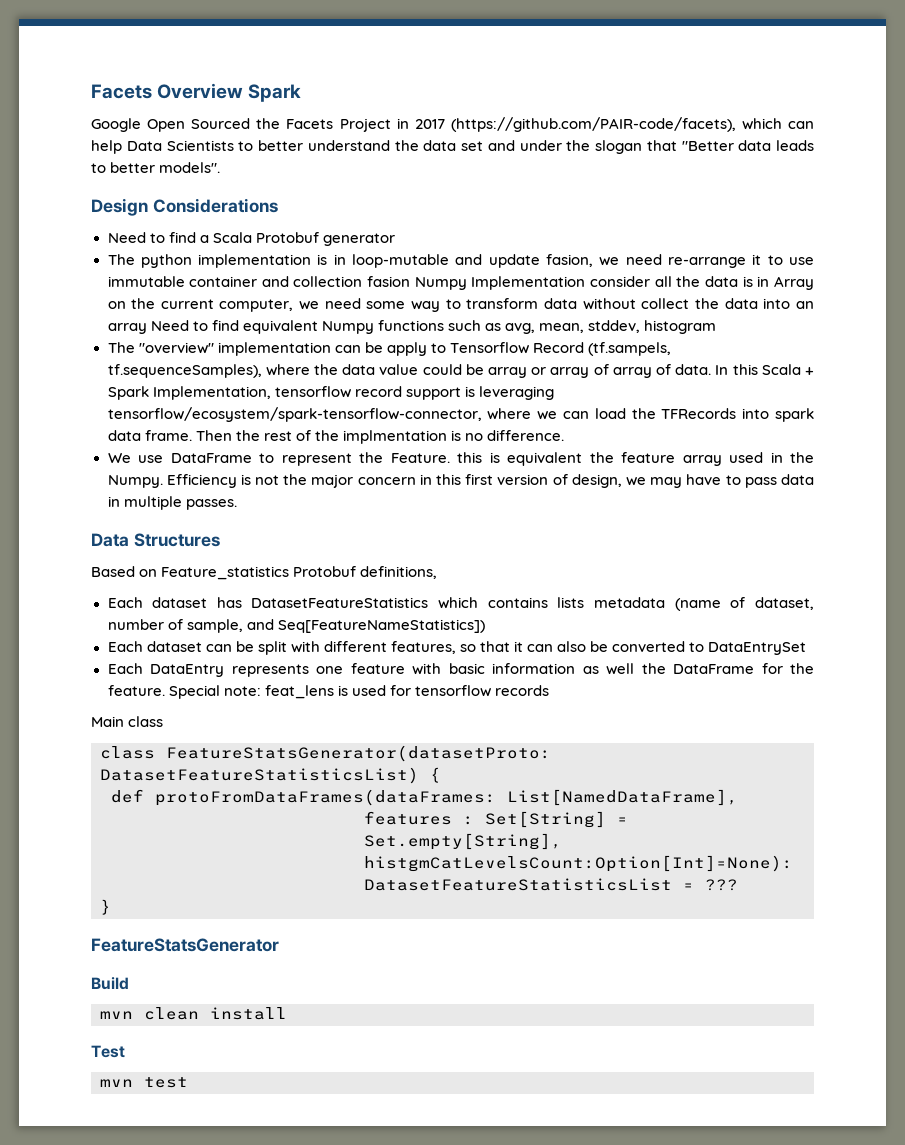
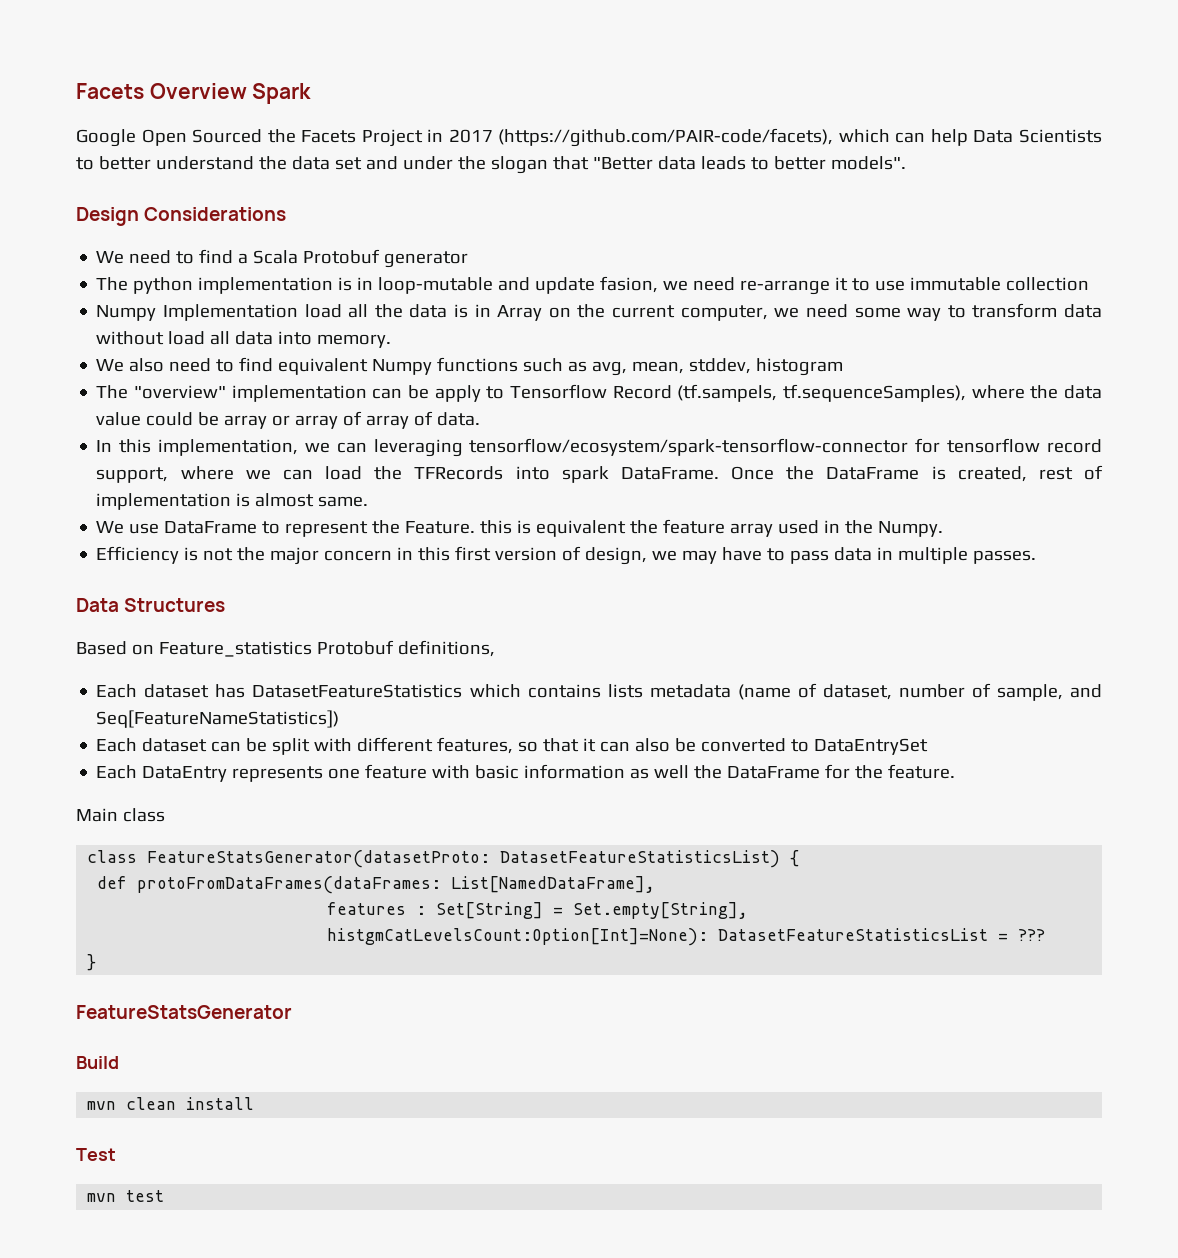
[107,232,146,243] Need -> [96,250,172,264] We need
[189,276,289,287] container and -> (1002, 284) none
[367,276,411,287] fasion -> (1090, 284) //
[590,276,651,287] consider -> [304,304,342,318] load
[641,298,814,309] [107,320,189,334] collect the data into an array Need -> [168,331,392,348] [96,358,212,372] load all data into memory. // We also need
(712, 369) none -> (481, 419) //
[761,364,815,375] [107,386,554,400] [107,407,482,422] Scala + Spark Implementation, tensorflow record support is leveraging tensorflow/ecosystem/spark-tensorflow-connector, -> [158,438,1102,457] [96,467,169,483] implementation, we can leveraging tensorflow/ecosystem/spark-tensorflow-connector for tensorflow record support,
[107,430,564,444] data frame. Then the rest of the implmentation is no difference. -> [620,465,1103,482] [96,493,369,510] DataFrame. Once the DataFrame is created, rest of implementation is almost same.
(163, 481) none -> (944, 529) //
[168,685,549,699] Special note: feat_lens is used for tensorflow records -> (956, 771) none

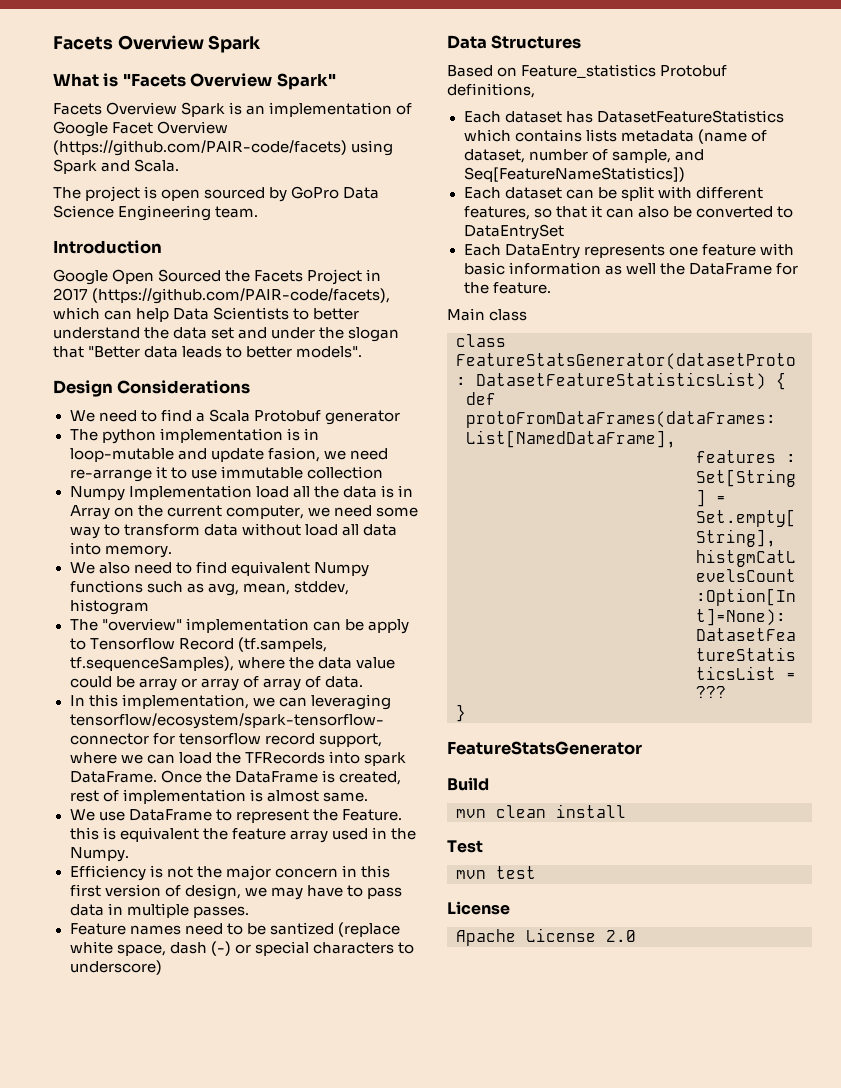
[76,83,312,104] Facets Overview Spark -> [53,35,262,53] [53,73,336,90] [53,102,413,117] [53,121,229,137] [53,140,394,156] [53,159,180,174] [53,186,380,202] [53,205,259,221] [53,240,162,254] Facets Overview Spark // What is "Facets Overview Spark" // Facets Overview Spark is an implementation of Google Facet Overview (https://github.com/PAIR-code/facets) using Spark and Scala. // The project is open sourced by GoPro Data Science Engineering team. // Introduction
(1037, 557) none -> [69,922,400,937] [69,941,414,956] [69,960,162,975] // Feature names need to be santized (replace white space, dash (-) or special characters to underscore)
(165, 1196) none -> [447,901,510,915] [456,928,636,946] // License // Apache License 2.0

